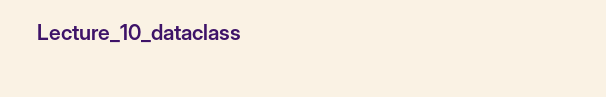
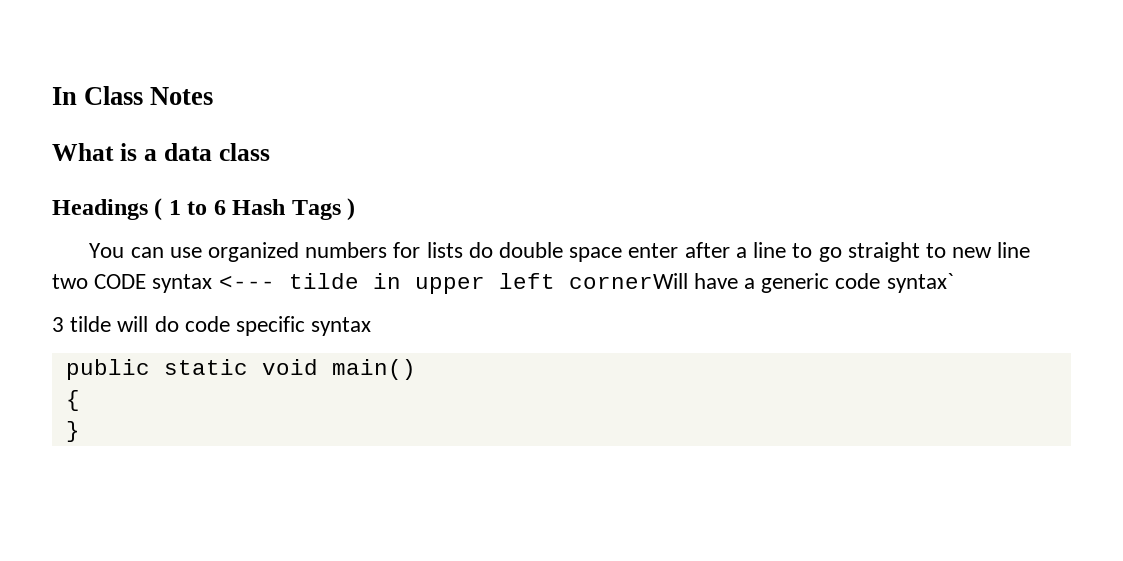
[37,24,241,43] Lecture_10_dataclass -> [52,86,214,105] [52,143,270,161] [52,198,356,221] [89,242,1031,262] [52,273,954,294] [52,316,372,336] [65,359,416,380] [65,390,80,411] [65,421,80,442] In Class Notes // What is a data class // Headings ( 1 to 6 Hash Tags ) // You can use organized numbers for lists do double space enter after a line to go straight to new line two CODE syntax <--- tilde in upper left cornerWill have a generic code syntax` // 3 tilde will do code specific syntax // public static void main() // { // }

